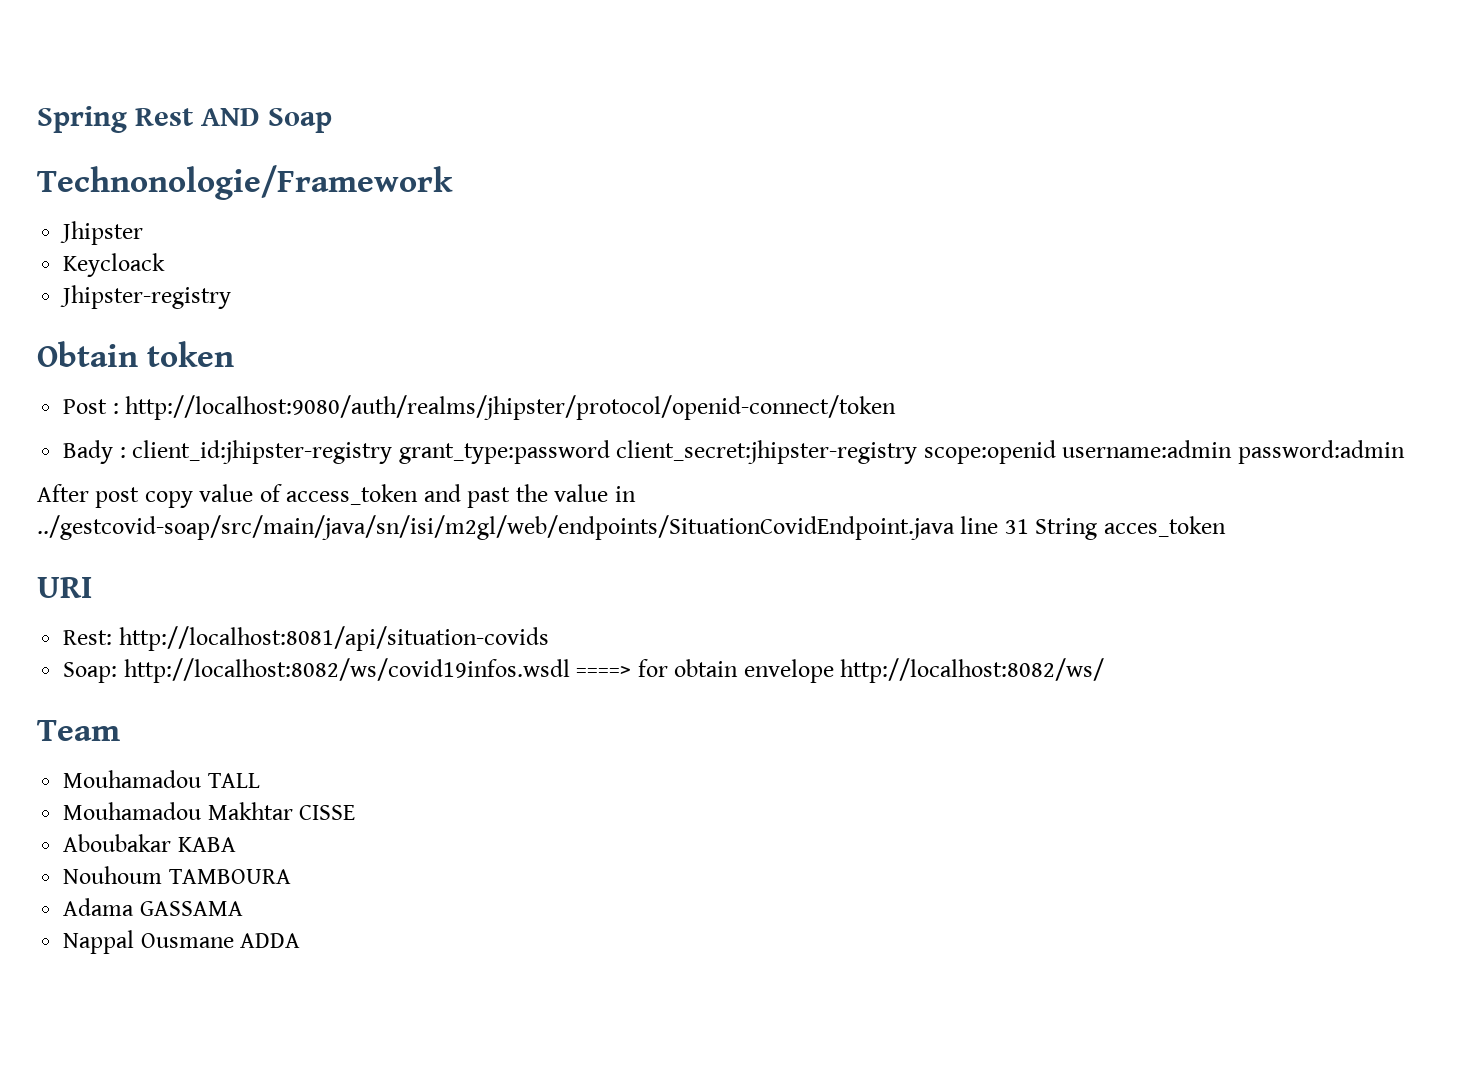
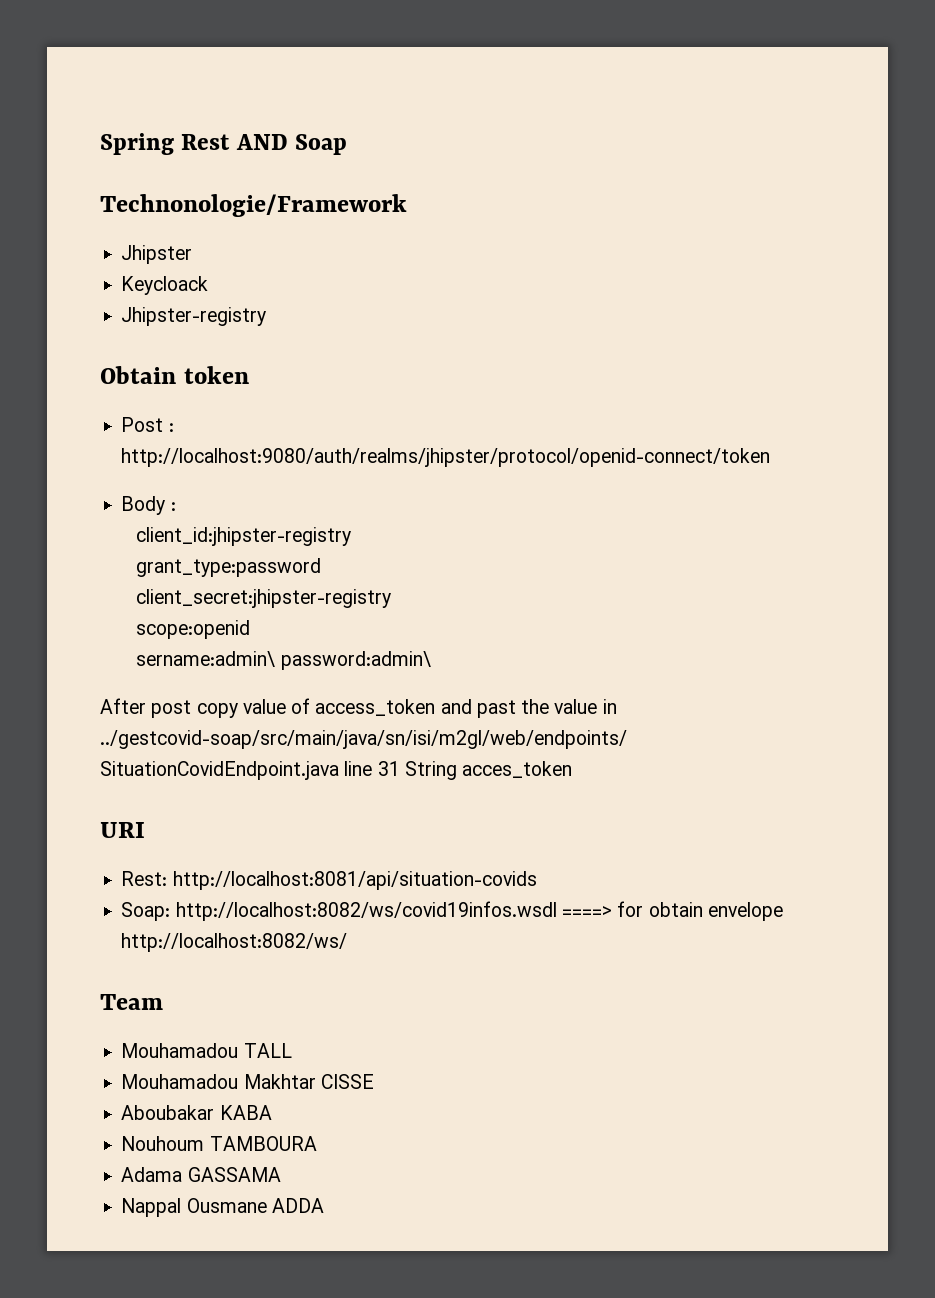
[63,440,126,464] Bady : -> [121,496,176,515] Body : //
(393, 452) none -> (352, 536) //
(610, 452) none -> (322, 567) //
(918, 452) none -> (392, 598) //
[1062,440,1405,464] username:admin password:admin -> [136,651,431,670] // sername:admin\ password:admin\

